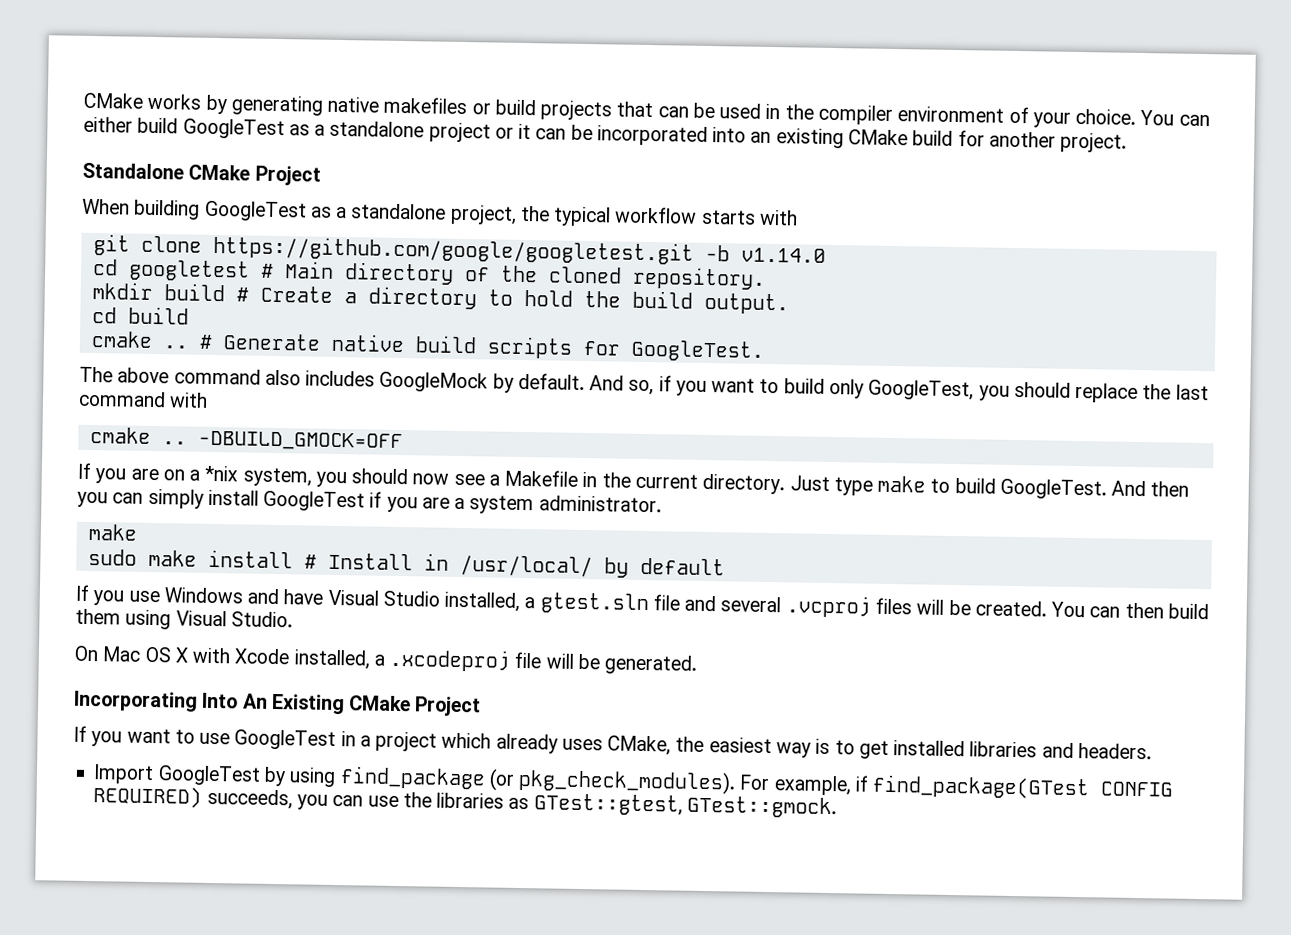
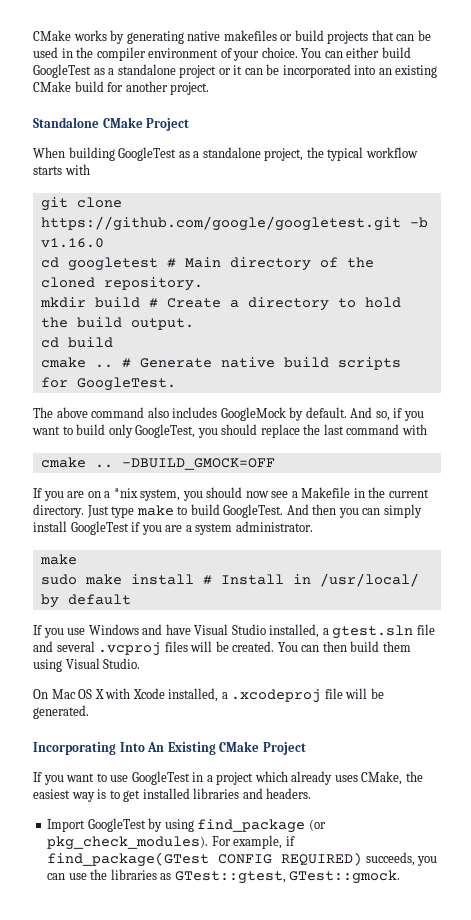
[740,247,826,263] v1.14.0 -> [40,238,104,248] v1.16.0

